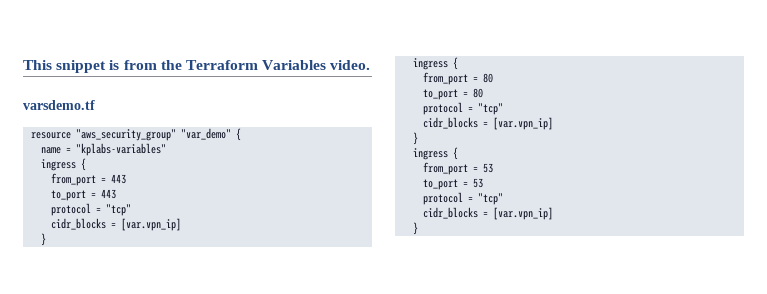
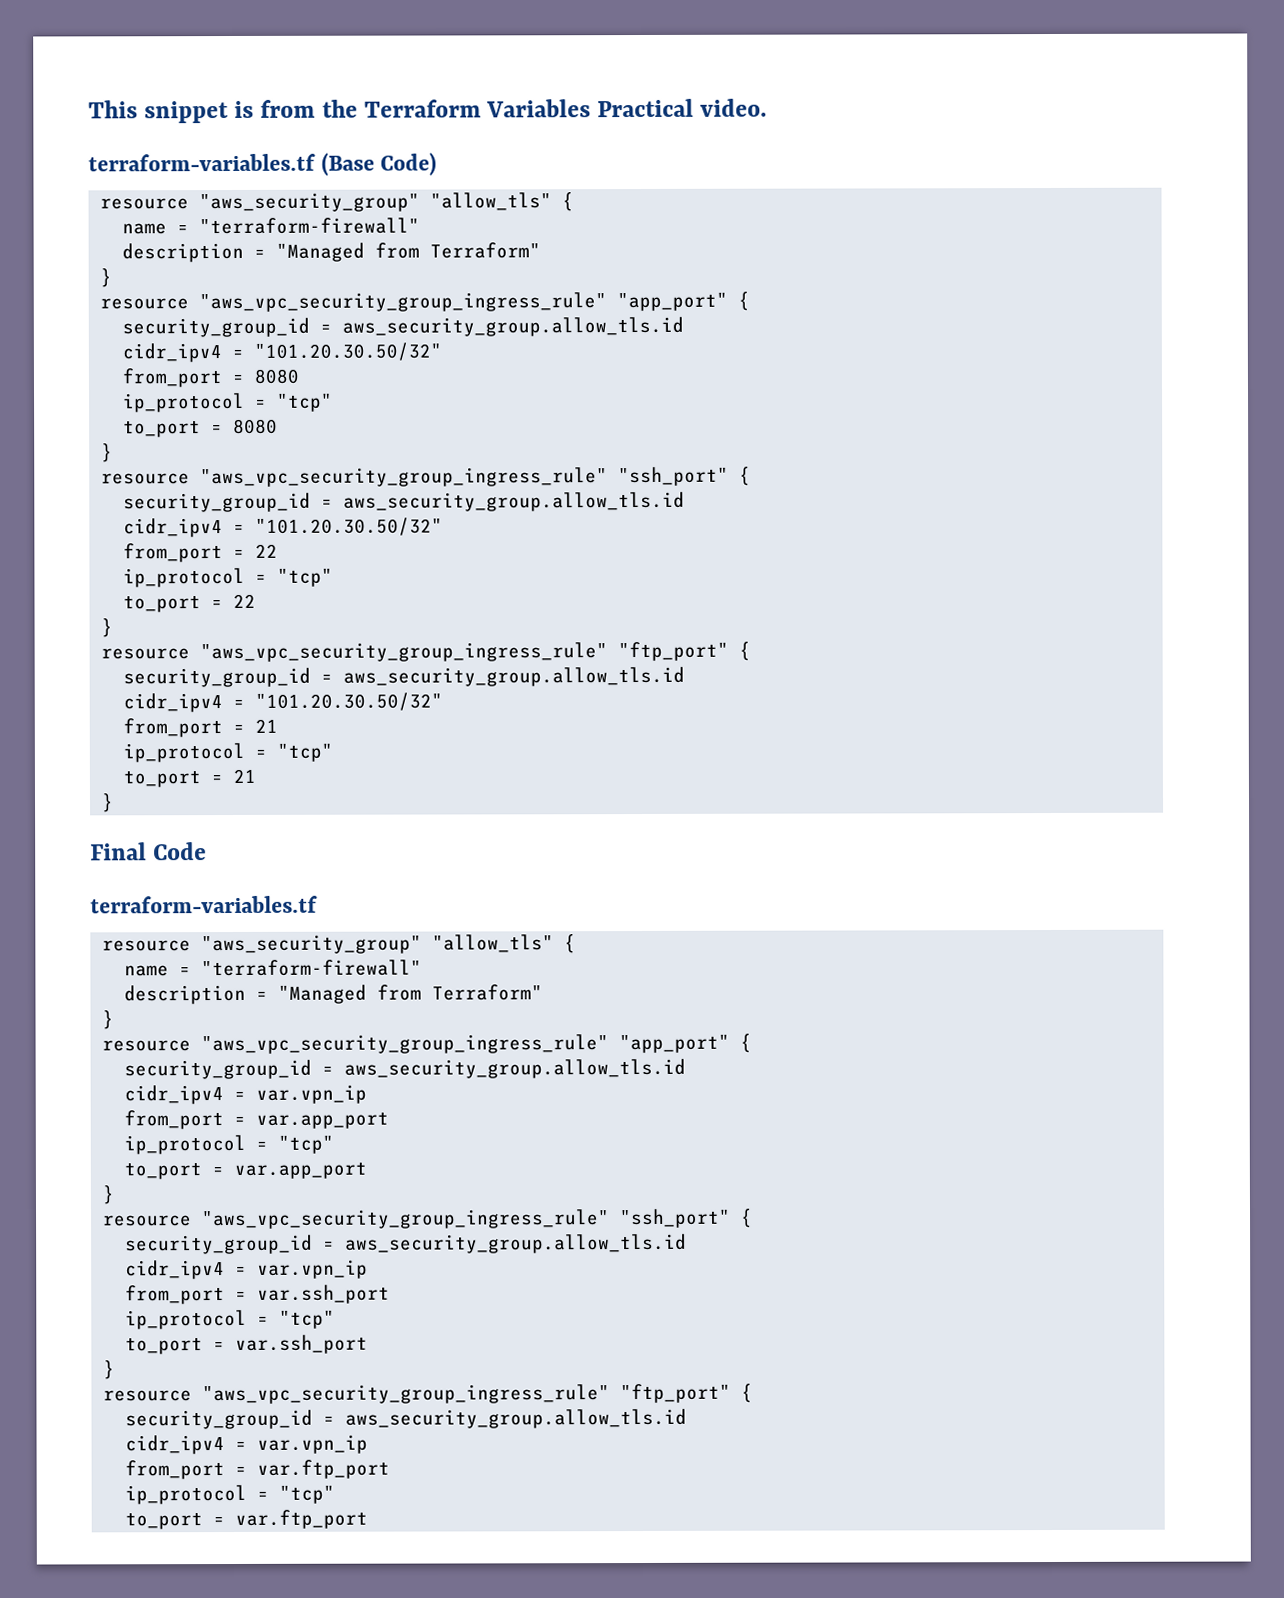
(327, 65) none -> [597,98,695,118] Practical
[23,100,95,110] [30,128,241,141] [40,143,166,156] [40,158,86,171] [50,173,126,186] [50,189,116,201] [50,203,131,216] [50,218,181,231] [40,233,46,246] [412,57,458,70] [422,72,493,85] [422,88,483,100] [422,102,503,115] [422,117,553,130] [412,132,418,145] [412,147,458,160] [422,162,493,175] [422,178,483,190] [422,192,503,205] [422,207,553,220] [412,222,418,235] varsdemo.tf // resource "aws_security_group" "var_demo" { // name = "kplabs-variables" // ingress { // from_port = 443 // to_port = 443 // protocol = "tcp" // cidr_blocks = [var.vpn_ip] // } // ingress { // from_port = 80 // to_port = 80 // protocol = "tcp" // cidr_blocks = [var.vpn_ip] // } // ingress { // from_port = 53 // to_port = 53 // protocol = "tcp" // cidr_blocks = [var.vpn_ip] // } -> [88,152,438,176] [100,192,574,213] [122,217,420,235] [122,242,541,263] [100,268,112,288] [100,291,750,313] [122,316,684,338] [122,342,442,363] [122,368,299,388] [123,392,333,413] [123,418,278,438] [101,443,113,463] [101,466,751,488] [123,491,685,513] [123,517,443,538] [123,543,278,563] [123,567,333,588] [123,593,256,613] [101,618,113,638] [101,641,751,663] [123,666,685,688] [123,692,443,713] [123,718,278,738] [123,742,333,763] [123,768,256,788] [101,793,114,813] [90,842,208,861] [90,895,318,914] [102,934,576,955] [124,959,422,977] [124,984,543,1005] [102,1010,114,1030] [102,1033,752,1055] [124,1058,686,1080] [124,1084,367,1105] [124,1110,389,1130] [124,1134,334,1155] [124,1161,367,1180] [102,1185,114,1205] [103,1208,753,1230] [125,1233,687,1255] [125,1259,368,1280] [125,1284,390,1305] [125,1309,335,1330] [125,1334,368,1355] [103,1360,115,1380] [103,1383,753,1405] [125,1408,687,1430] [125,1434,368,1455] [125,1459,390,1480] [125,1484,335,1505] [125,1509,368,1530] terraform-variables.tf (Base Code) // resource "aws_security_group" "allow_tls" { // name = "terraform-firewall" // description = "Managed from Terraform" // } // resource "aws_vpc_security_group_ingress_rule" "app_port" { // security_group_id = aws_security_group.allow_tls.id // cidr_ipv4 = "101.20.30.50/32" // from_port = 8080 // ip_protocol = "tcp" // to_port = 8080 // } // resource "aws_vpc_security_group_ingress_rule" "ssh_port" { // security_group_id = aws_security_group.allow_tls.id // cidr_ipv4 = "101.20.30.50/32" // from_port = 22 // ip_protocol = "tcp" // to_port = 22 // } // resource "aws_vpc_security_group_ingress_rule" "ftp_port" { // security_group_id = aws_security_group.allow_tls.id // cidr_ipv4 = "101.20.30.50/32" // from_port = 21 // ip_protocol = "tcp" // to_port = 21 // } // Final Code // terraform-variables.tf // resource "aws_security_group" "allow_tls" { // name = "terraform-firewall" // description = "Managed from Terraform" // } // resource "aws_vpc_security_group_ingress_rule" "app_port" { // security_group_id = aws_security_group.allow_tls.id // cidr_ipv4 = var.vpn_ip // from_port = var.app_port // ip_protocol = "tcp" // to_port = var.app_port // } // resource "aws_vpc_security_group_ingress_rule" "ssh_port" { // security_group_id = aws_security_group.allow_tls.id // cidr_ipv4 = var.vpn_ip // from_port = var.ssh_port // ip_protocol = "tcp" // to_port = var.ssh_port // } // resource "aws_vpc_security_group_ingress_rule" "ftp_port" { // security_group_id = aws_security_group.allow_tls.id // cidr_ipv4 = var.vpn_ip // from_port = var.ftp_port // ip_protocol = "tcp" // to_port = var.ftp_port

